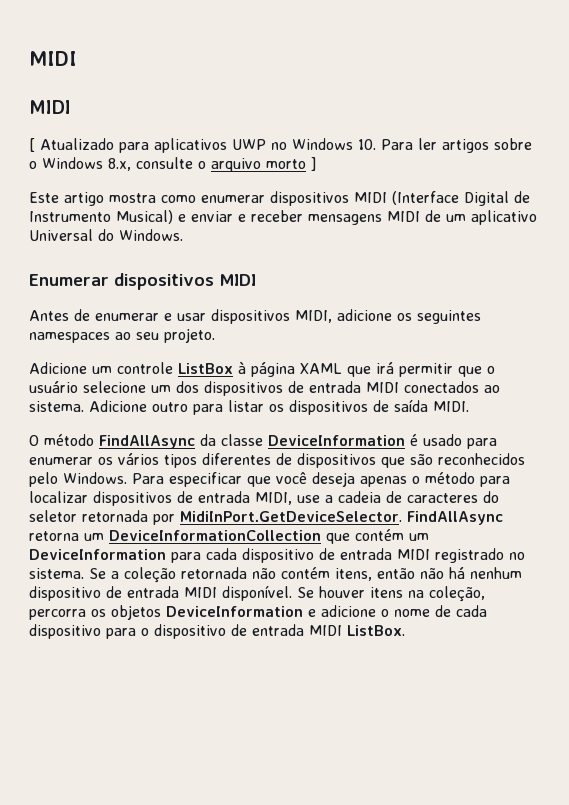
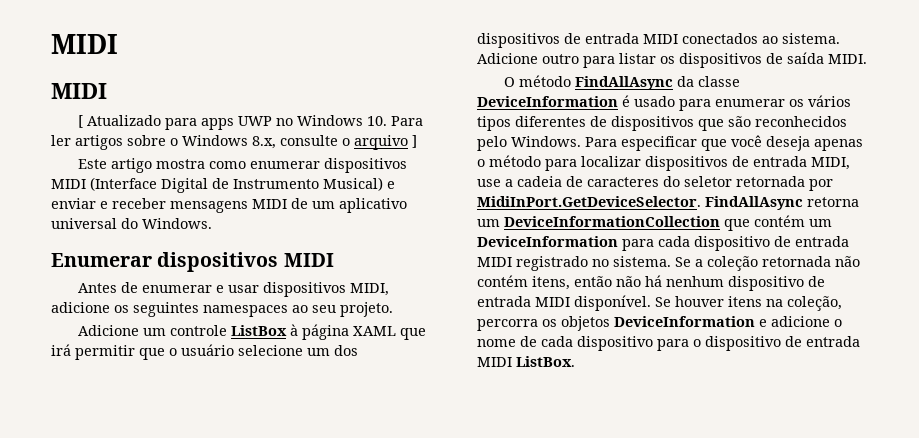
[154,138,227,153] aplicativos -> [201,118,235,130] apps
[266,159,306,169] morto -> (408, 142) none
[29,229,93,241] Universal -> [51,218,117,229] universal

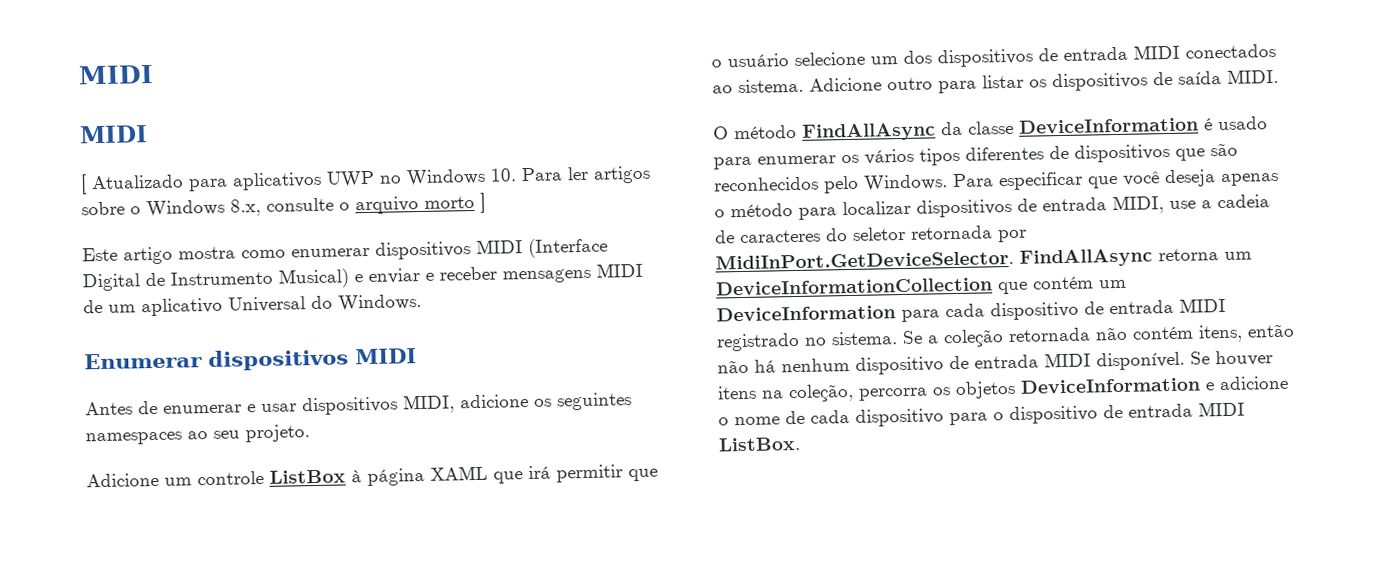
[201,118,235,130] apps -> [232,171,322,191] aplicativos
(408, 142) none -> [424,195,475,209] morto
[51,218,117,229] universal -> [228,296,306,313] Universal

